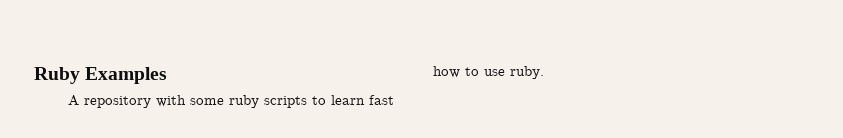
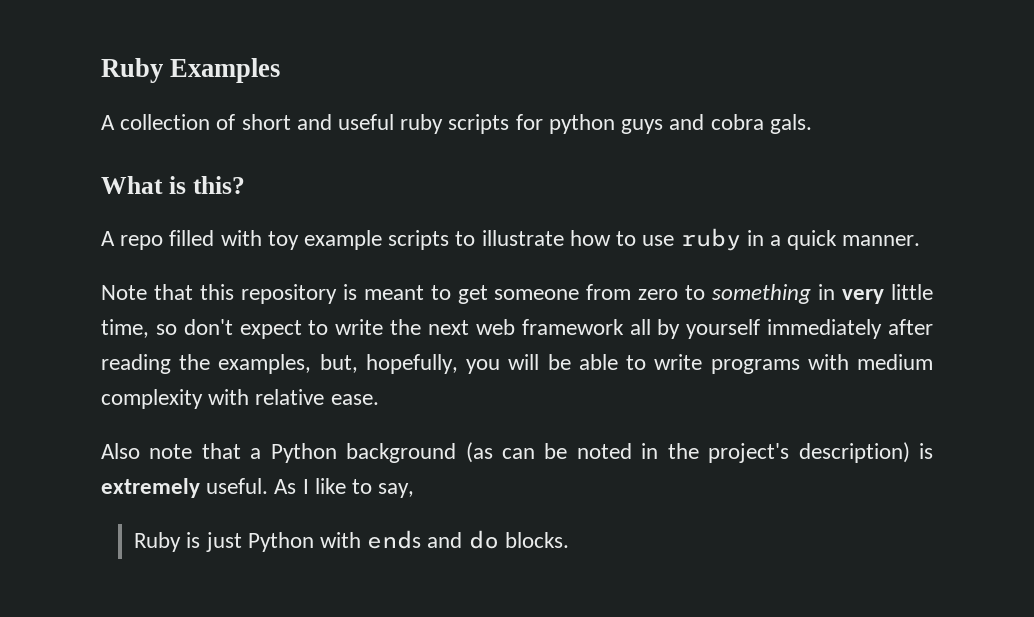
[83,95,394,108] [433,66,544,79] repository with some ruby scripts to learn fast how to use ruby. -> [120,114,812,134] [101,176,245,194] [101,228,921,251] [101,284,933,304] [101,319,934,339] [101,354,934,374] [101,389,379,409] [101,442,934,463] [101,478,415,498] [134,530,569,552] collection of short and useful ruby scripts for python guys and cobra gals. // What is this? // A repo filled with toy example scripts to illustrate how to use ruby in a quick manner. // Note that this repository is meant to get someone from zero to something in very little time, so don't expect to write the next web framework all by yourself immediately after reading the examples, but, hopefully, you will be able to write programs with medium complexity with relative ease. // Also note that a Python background (as can be noted in the project's description) is extremely useful. As I like to say, // Ruby is just Python with ends and do blocks.

